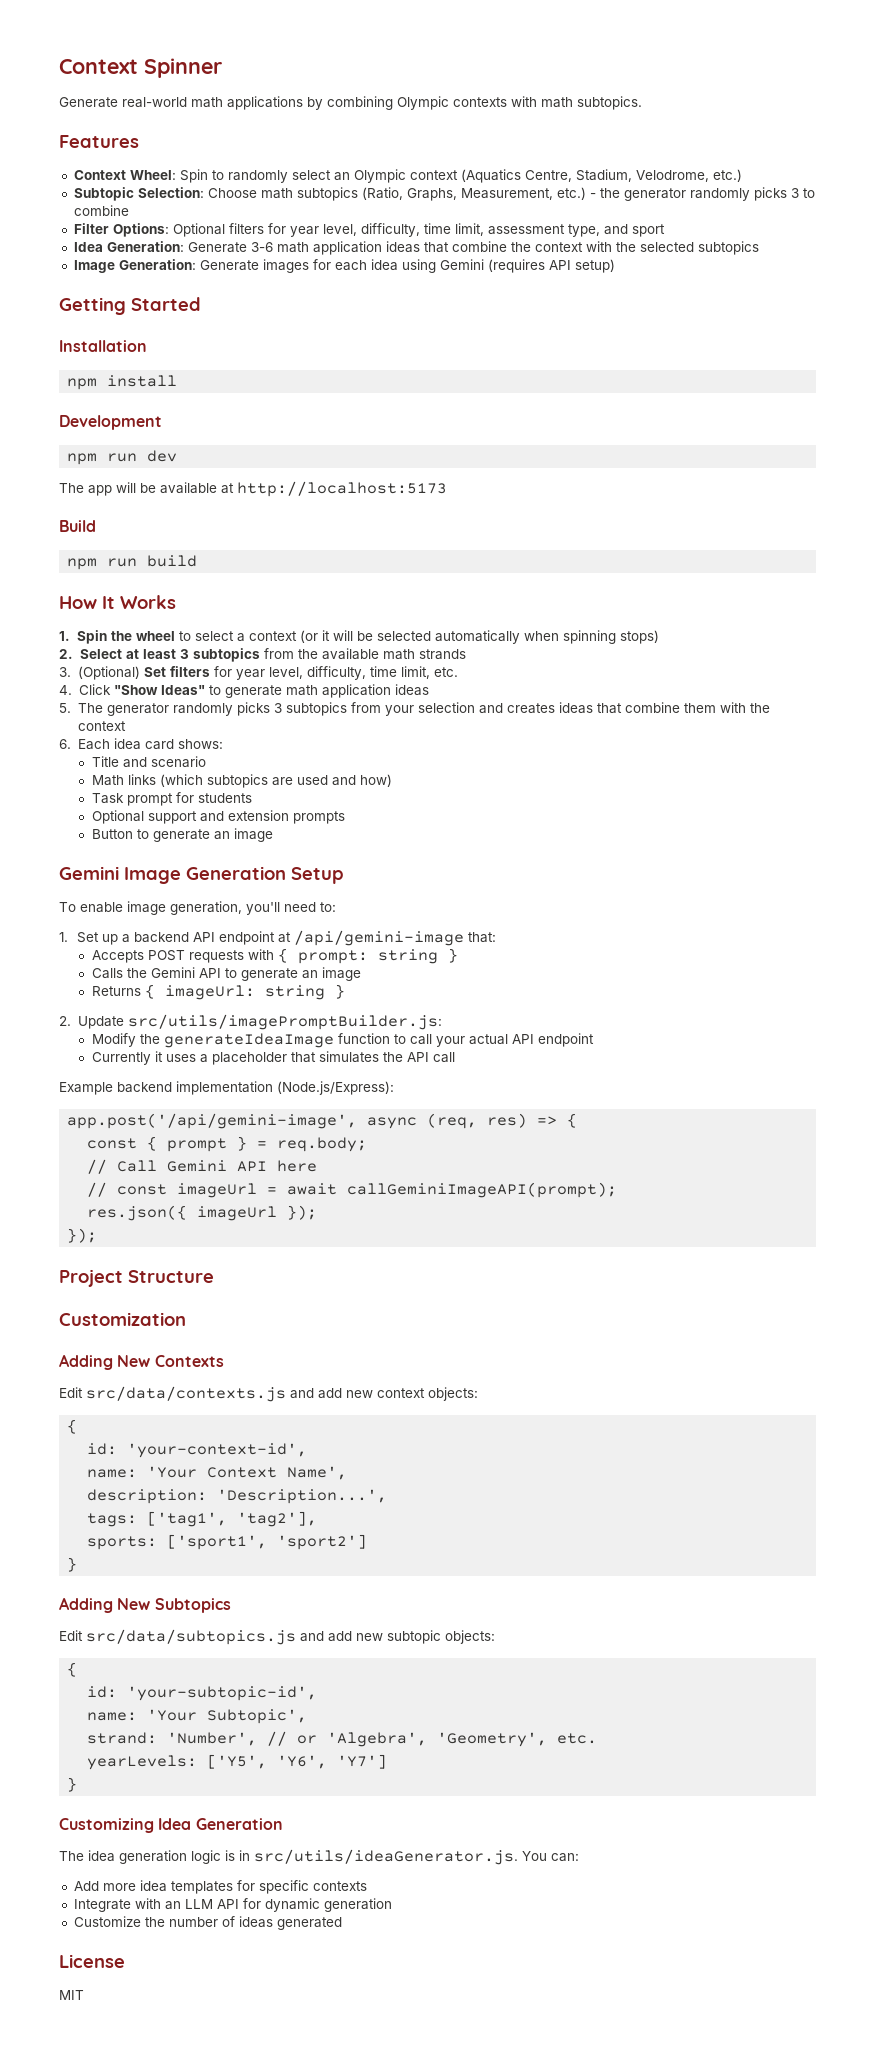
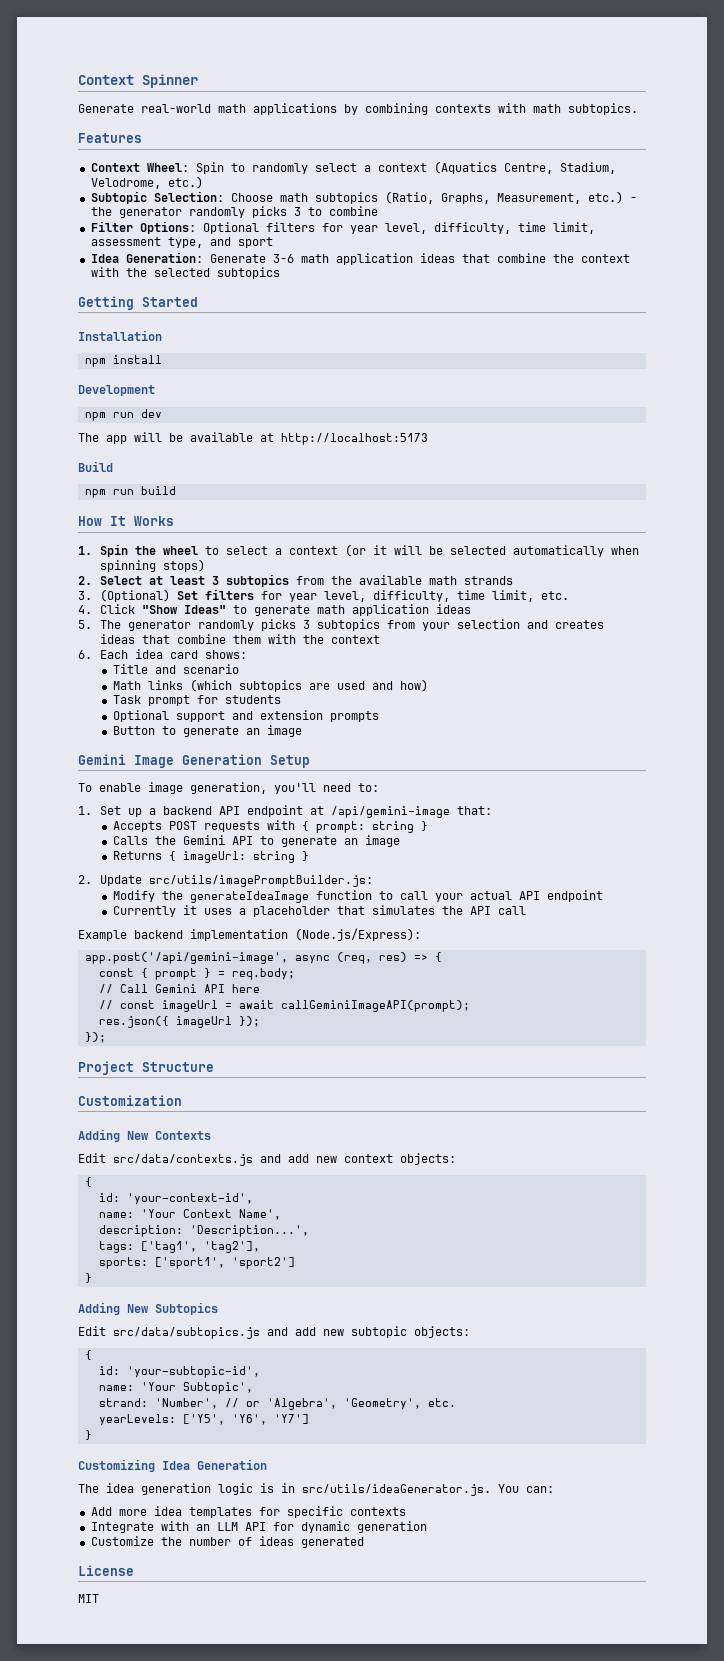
[397,96,449,110] Olympic -> (428, 109) none
[333,169,406,183] an Olympic -> [363,165,371,172] a
[73,259,615,273] // Image Generation: Generate images for each idea using Gemini (requires API setup) -> (280, 273) none

